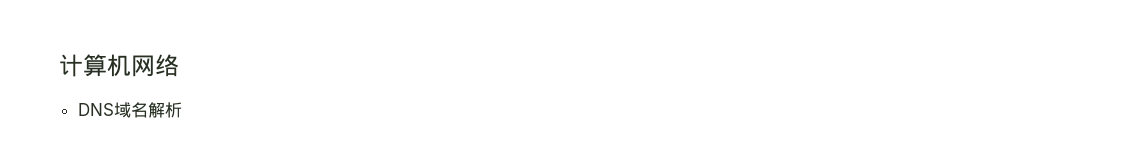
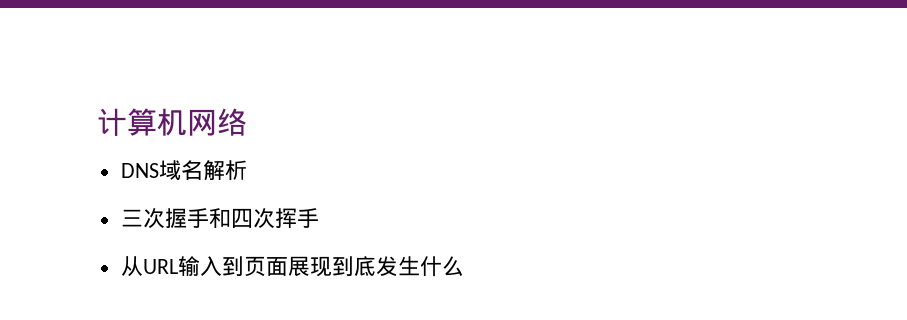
(182, 110) none -> [120,208,319,228] [120,256,464,277] // 三次握手和四次挥手 // 从URL输入到页面展现到底发生什么

